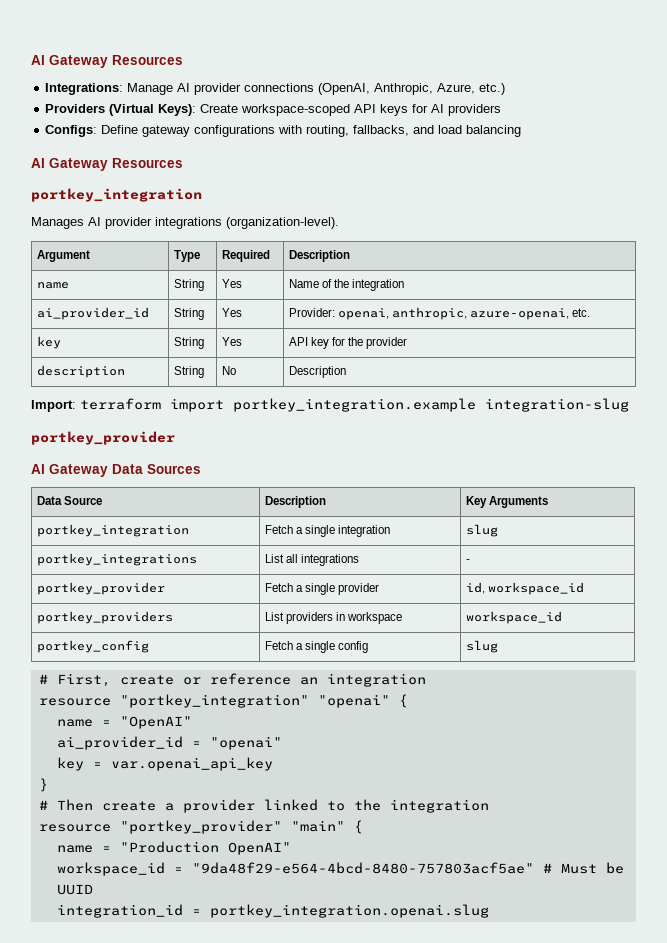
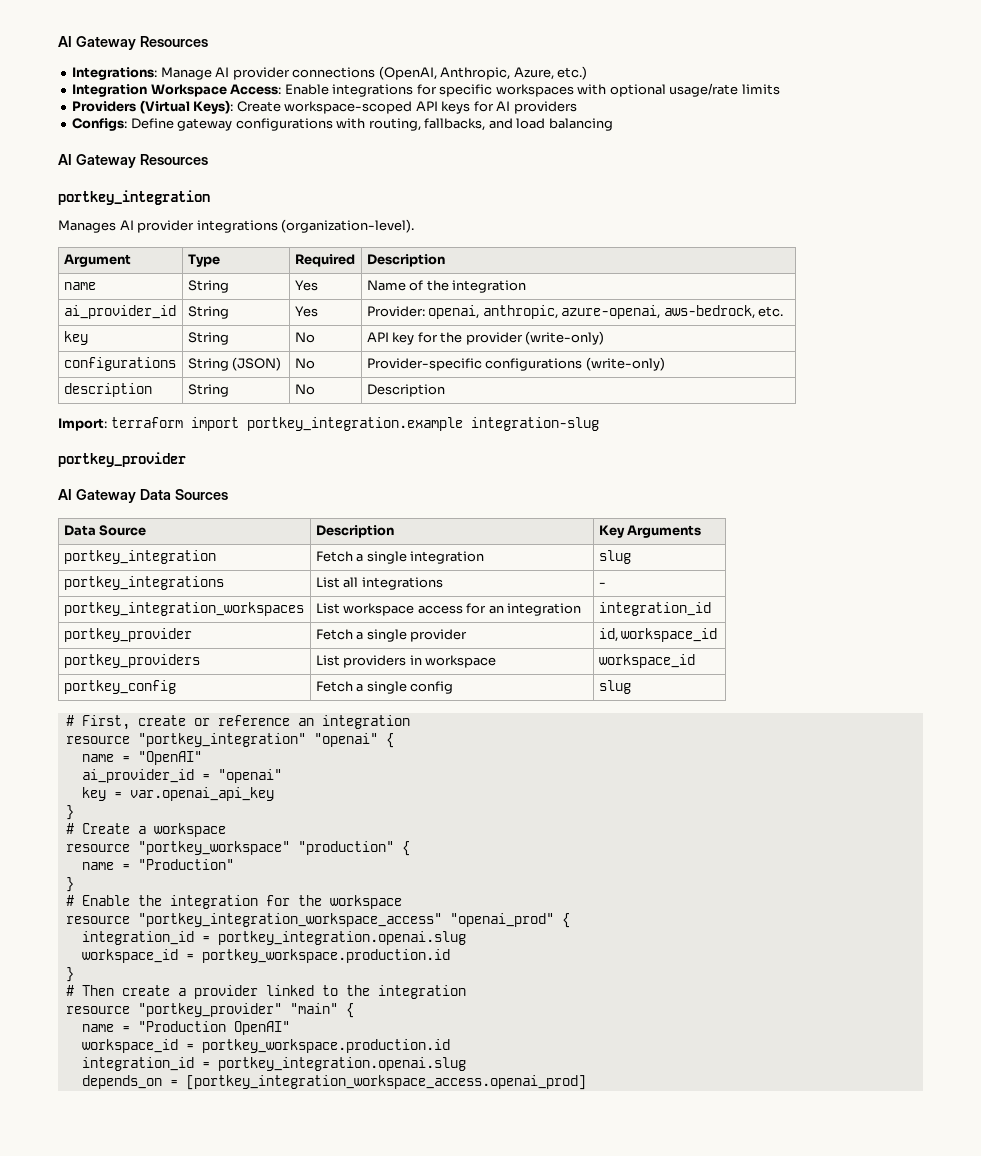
(506, 89) none -> [72,83,780,97] // Integration Workspace Access: Enable integrations for specific workspaces with optional usage/rate limits
(570, 314) none -> [663,305,755,319] aws-bedrock,
[221,337,242,346] Yes -> [294,332,315,343] No
(408, 343) none -> [525,331,605,345] [63,357,176,371] [187,357,282,371] [294,358,315,369] [366,357,665,371] (write-only) // configurations | String (JSON) | No | Provider-specific configurations (write-only)
(470, 561) none -> [63,602,304,616] [315,603,582,616] [598,602,711,616] // portkey_integration_workspaces | List workspace access for an integration | integration_id
(48, 785) none -> [65,823,226,837] [65,841,410,856] [81,859,234,870] [65,877,74,892] [65,895,402,909] [65,913,570,928] [81,931,466,945] [81,949,450,963] [65,967,74,982] // # Create a workspace // resource "portkey_workspace" "production" { // name = "Production" // } // # Enable the integration for the workspace // resource "portkey_integration_workspace_access" "openai_prod" { // integration_id = portkey_integration.openai.slug // workspace_id = portkey_workspace.production.id // }
[191,862,624,874] [56,884,93,895] [56,904,489,918] "9da48f29-e564-4bcd-8480-757803acf5ae" # Must be UUID // integration_id = portkey_integration.openai.slug -> [201,1039,450,1053] [81,1057,466,1071] [81,1075,586,1090] portkey_workspace.production.id // integration_id = portkey_integration.openai.slug // depends_on = [portkey_integration_workspace_access.openai_prod]

